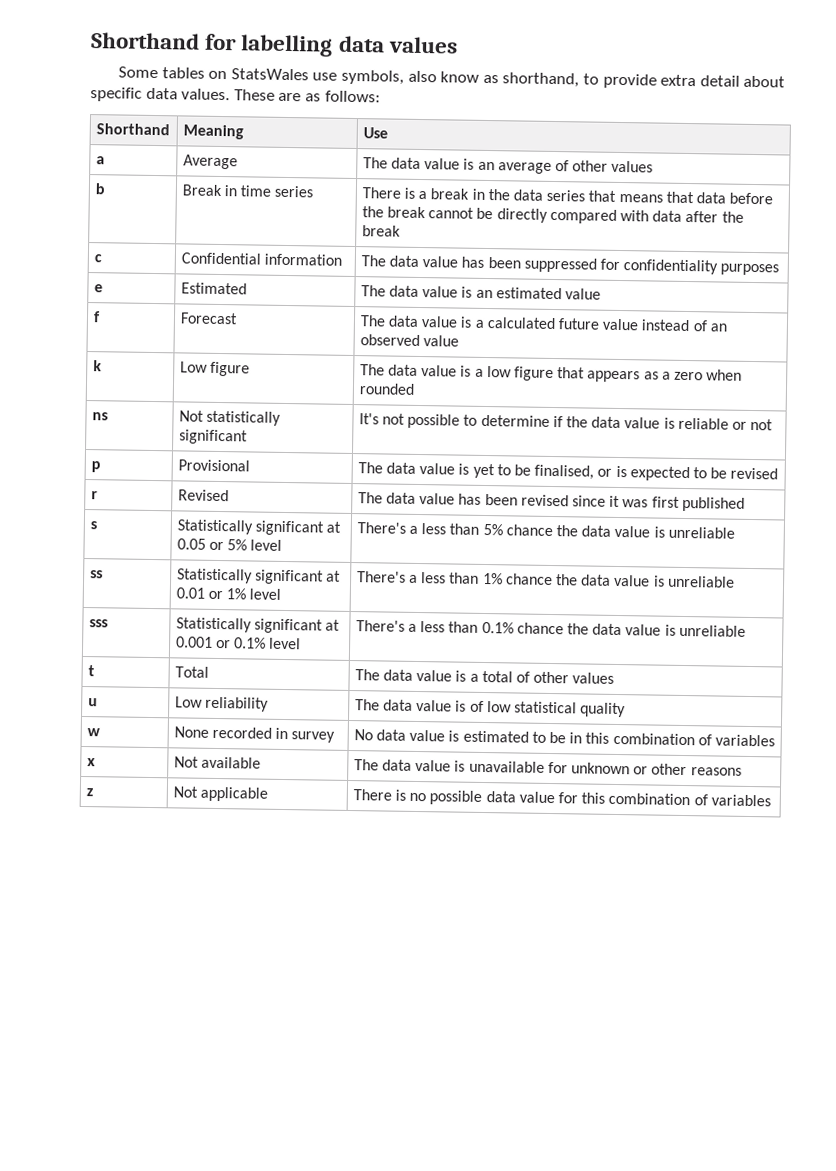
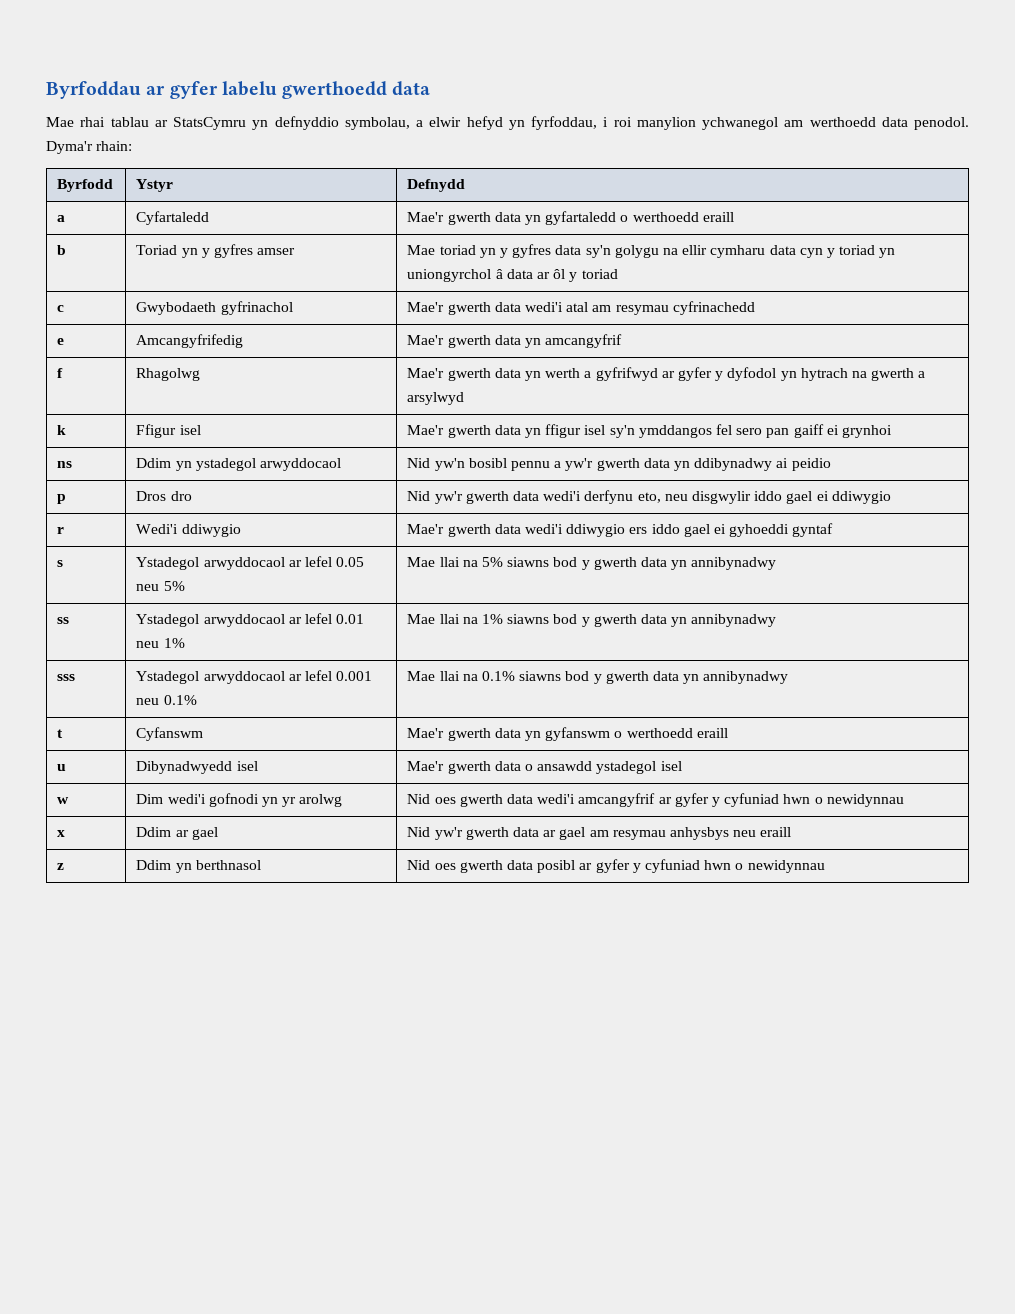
[91,32,458,57] [118,66,786,89] [90,87,381,103] [95,123,170,136] [182,124,244,140] [362,127,388,139] [95,156,105,165] [182,154,238,170] [362,157,654,174] [94,183,106,195] [181,184,314,198] [361,187,774,205] [361,206,744,224] [361,225,401,237] [93,254,102,263] [180,252,343,266] [360,255,780,276] [93,284,103,293] [180,282,247,295] [360,285,601,300] [92,311,101,323] [179,312,238,325] [359,315,727,332] [359,334,460,347] [92,360,102,372] [179,361,251,377] [359,364,743,383] [358,383,415,395] [91,412,108,421] [178,410,282,426] [178,429,248,445] [358,413,774,431] [90,461,101,473] [177,459,250,472] [357,462,779,482] [90,491,98,500] [177,489,229,502] [357,492,745,512] [89,521,97,530] [176,519,342,536] [176,538,283,551] [356,522,735,539] [89,570,103,579] [176,568,342,585] [175,587,282,600] [356,571,735,588] [88,619,108,628] [175,617,341,634] [175,636,302,650] [355,620,746,637] [87,665,95,677] [174,666,209,678] [354,669,615,684] [87,698,98,707] [174,696,270,712] [354,699,627,718] [86,728,100,737] [173,726,336,743] [353,729,775,747] [86,758,96,767] [173,756,262,769] [353,759,742,776] [85,788,93,797] [172,786,269,802] [352,789,771,807] Shorthand for labelling data values // Some tables on StatsWales use symbols, also know as shorthand, to provide extra detail about specific data values. These are as follows: // Shorthand | Meaning | Use // a | Average | The data value is an average of other values // b | Break in time series | There is a break in the data series that means that data before the break cannot be directly compared with data after the break // c | Confidential information | The data value has been suppressed for confidentiality purposes // e | Estimated | The data value is an estimated value // f | Forecast | The data value is a calculated future value instead of an observed value // k | Low figure | The data value is a low figure that appears as a zero when rounded // ns | Not statistically significant | It's not possible to determine if the data value is reliable or not // p | Provisional | The data value is yet to be finalised, or is expected to be revised // r | Revised | The data value has been revised since it was first published // s | Statistically significant at 0.05 or 5% level | There's a less than 5% chance the data value is unreliable // ss | Statistically significant at 0.01 or 1% level | There's a less than 1% chance the data value is unreliable // sss | Statistically significant at 0.001 or 0.1% level | There's a less than 0.1% chance the data value is unreliable // t | Total | The data value is a total of other values // u | Low reliability | The data value is of low statistical quality // w | None recorded in survey | No data value is estimated to be in this combination of variables // x | Not available | The data value is unavailable for unknown or other reasons // z | Not applicable | There is no possible data value for this combination of variables -> [46,81,431,99] [46,116,969,130] [46,141,133,154] [57,179,114,192] [136,179,174,192] [407,179,466,192] [57,215,66,222] [136,211,210,225] [407,211,734,225] [57,245,67,255] [136,244,296,258] [407,244,896,258] [407,269,618,282] [57,305,65,312] [136,301,293,315] [407,301,755,315] [57,338,65,345] [136,334,244,348] [407,334,623,348] [57,368,64,378] [136,368,201,381] [407,367,926,381] [407,392,465,405] [57,425,67,435] [136,424,201,438] [407,424,892,438] [57,461,73,468] [136,458,342,471] [407,458,831,471] [57,494,67,504] [136,491,192,501] [407,490,891,504] [57,527,65,534] [136,524,241,537] [407,523,834,537] [57,560,64,567] [136,556,365,570] [136,581,185,591] [407,557,777,570] [57,617,70,624] [136,613,365,627] [136,638,185,648] [407,614,777,627] [57,674,76,681] [136,670,373,684] [136,695,197,705] [407,671,789,684] [57,729,64,738] [136,727,204,741] [407,727,728,741] [57,764,67,771] [136,761,258,774] [407,761,682,774] [57,797,70,804] [136,793,343,807] [407,793,904,807] [57,830,66,837] [136,827,218,840] [407,827,792,840] [57,863,65,870] [136,860,261,873] [407,859,825,873] Byrfoddau ar gyfer labelu gwerthoedd data // Mae rhai tablau ar StatsCymru yn defnyddio symbolau, a elwir hefyd yn fyrfoddau, i roi manylion ychwanegol am werthoedd data penodol. Dyma'r rhain: // Byrfodd | Ystyr | Defnydd // a | Cyfartaledd | Mae'r gwerth data yn gyfartaledd o werthoedd eraill // b | Toriad yn y gyfres amser | Mae toriad yn y gyfres data sy'n golygu na ellir cymharu data cyn y toriad yn uniongyrchol â data ar ôl y toriad // c | Gwybodaeth gyfrinachol | Mae'r gwerth data wedi'i atal am resymau cyfrinachedd // e | Amcangyfrifedig | Mae'r gwerth data yn amcangyfrif // f | Rhagolwg | Mae'r gwerth data yn werth a gyfrifwyd ar gyfer y dyfodol yn hytrach na gwerth a arsylwyd // k | Ffigur isel | Mae'r gwerth data yn ffigur isel sy'n ymddangos fel sero pan gaiff ei grynhoi // ns | Ddim yn ystadegol arwyddocaol | Nid yw'n bosibl pennu a yw'r gwerth data yn ddibynadwy ai peidio // p | Dros dro | Nid yw'r gwerth data wedi'i derfynu eto, neu disgwylir iddo gael ei ddiwygio // r | Wedi'i ddiwygio | Mae'r gwerth data wedi'i ddiwygio ers iddo gael ei gyhoeddi gyntaf // s | Ystadegol arwyddocaol ar lefel 0.05 neu 5% | Mae llai na 5% siawns bod y gwerth data yn annibynadwy // ss | Ystadegol arwyddocaol ar lefel 0.01 neu 1% | Mae llai na 1% siawns bod y gwerth data yn annibynadwy // sss | Ystadegol arwyddocaol ar lefel 0.001 neu 0.1% | Mae llai na 0.1% siawns bod y gwerth data yn annibynadwy // t | Cyfanswm | Mae'r gwerth data yn gyfanswm o werthoedd eraill // u | Dibynadwyedd isel | Mae'r gwerth data o ansawdd ystadegol isel // w | Dim wedi'i gofnodi yn yr arolwg | Nid oes gwerth data wedi'i amcangyfrif ar gyfer y cyfuniad hwn o newidynnau // x | Ddim ar gael | Nid yw'r gwerth data ar gael am resymau anhysbys neu eraill // z | Ddim yn berthnasol | Nid oes gwerth data posibl ar gyfer y cyfuniad hwn o newidynnau

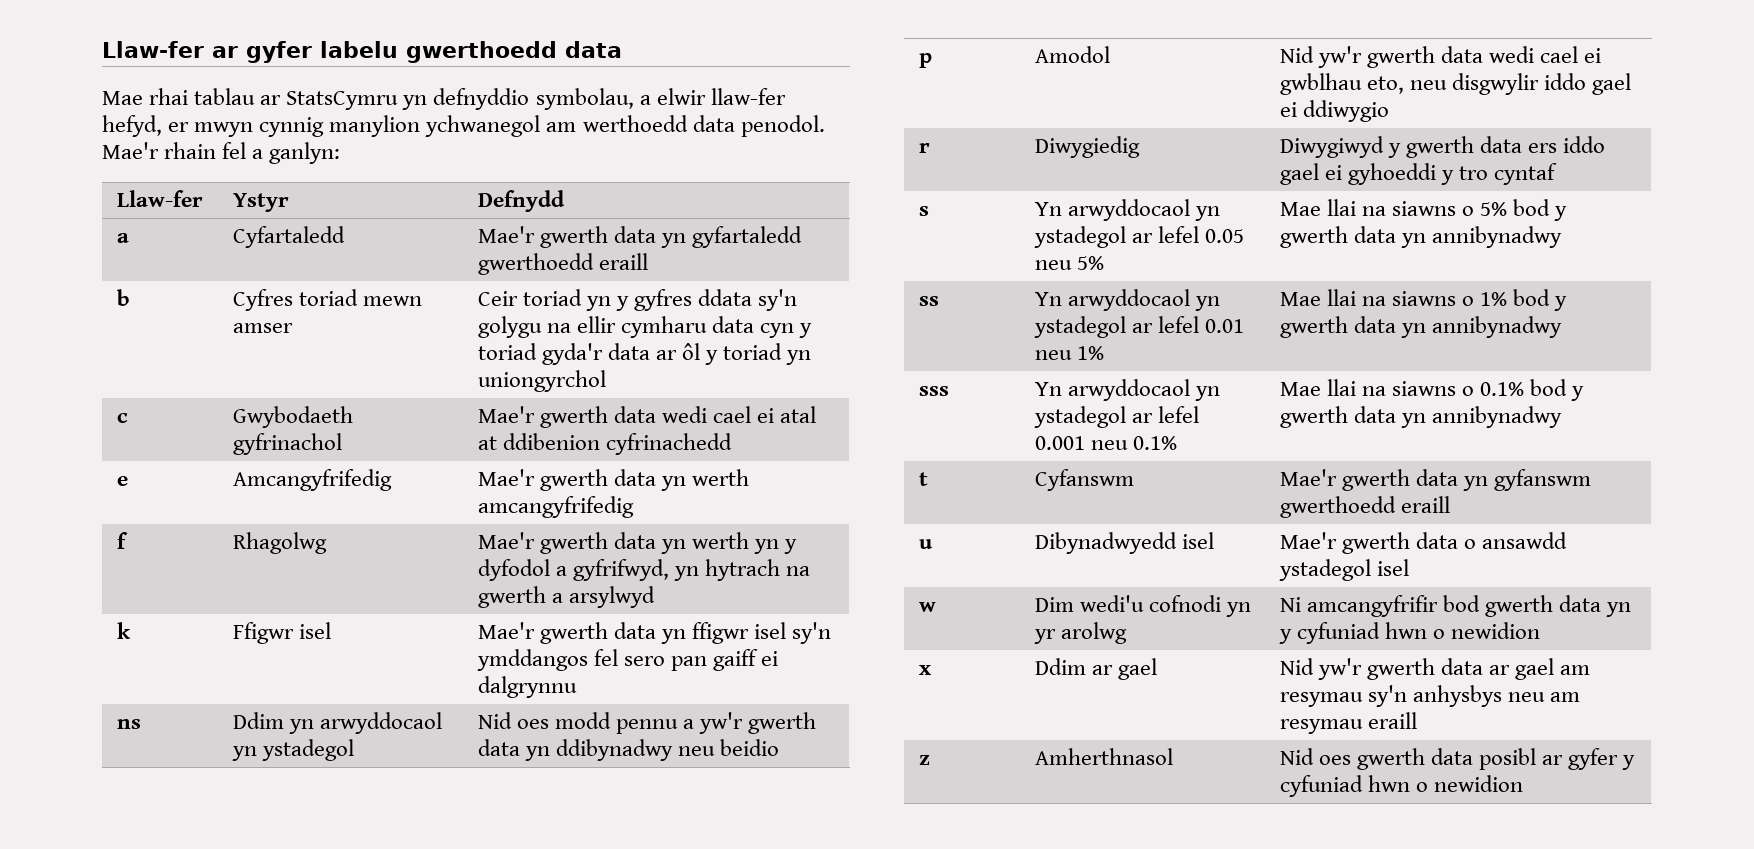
[46,81,141,99] Byrfoddau -> [102,41,204,58] Llaw-fer
[466,116,632,130] hefyd yn fyrfoddau, i roi -> [710,88,786,105] [102,115,325,137] llaw-fer hefyd, er mwyn cynnig
[46,141,133,154] [57,179,114,192] Dyma'r rhain: // Byrfodd -> [102,142,341,164] [116,190,203,207] Mae'r rhain fel a ganlyn: // Llaw-fer
[620,212,699,222] o werthoedd -> [477,253,594,275] gwerthoedd
[136,244,254,258] Toriad yn y gyfres -> [232,289,422,311] Cyfres toriad mewn
[407,245,436,255] Mae -> [477,291,518,306] Ceir
[555,245,582,255] data -> [697,289,752,306] ddata
[879,248,896,258] [407,269,503,282] yn uniongyrchol â -> [541,343,603,365] gyda'r
(618, 274) none -> [786,350,812,365] [477,370,606,392] yn uniongyrchol
[525,302,669,315] wedi'i atal am resymau -> [661,406,817,423] [477,433,600,450] wedi cael ei atal at ddibenion
[545,334,623,348] amcangyfrif -> [691,469,749,486] [477,496,634,518] werth amcangyfrifedig
[584,367,777,381] a gyfrifwyd ar gyfer y dyfodol -> [753,539,798,554] [477,559,669,581] yn y dyfodol a gyfrifwyd,
[136,424,177,438] Ffigur -> [232,622,294,644] Ffigwr
[545,424,582,438] ffigur -> [691,622,749,644] ffigwr
[841,425,892,438] grynhoi -> [477,676,577,698] dalgrynnu
[195,458,342,471] [407,458,507,471] ystadegol arwyddocaol | Nid yw'n bosibl -> [319,712,442,734] [231,739,354,761] [477,712,611,729] arwyddocaol yn ystadegol | Nid oes modd
[776,458,831,471] ai peidio -> [677,739,779,756] neu beidio
[136,491,192,501] [407,490,634,504] Dros dro | Nid yw'r gwerth data wedi'i derfynu -> [1034,46,1110,63] [1279,46,1602,68] [1279,73,1362,95] Amodol | Nid yw'r gwerth data wedi cael ei gwblhau
[136,524,241,537] [407,524,626,537] Wedi'i ddiwygio | Mae'r gwerth data wedi'i ddiwygio -> [1034,136,1140,158] [1279,136,1522,158] Diwygiedig | Diwygiwyd y gwerth data
[792,523,834,537] [57,560,64,567] [136,557,285,570] gyntaf // s | Ystadegol arwyddocaol -> [1440,163,1557,185] [918,206,929,216] [1034,199,1220,221] [1033,226,1126,248] y tro cyntaf // s | Yn arwyddocaol yn ystadegol
[482,557,550,567] 5% siawns -> [1391,201,1507,216] siawns o 5%
[136,614,285,627] Ystadegol arwyddocaol -> [1034,289,1220,311] [1033,316,1126,338] Yn arwyddocaol yn ystadegol
[482,614,550,624] 1% siawns -> [1391,291,1507,306] siawns o 1%
[136,671,285,684] Ystadegol arwyddocaol -> [1034,379,1220,401] [1033,406,1126,428] Yn arwyddocaol yn ystadegol
[482,671,562,681] 0.1% siawns -> [1391,381,1524,396] siawns o 0.1%
[614,728,693,738] o werthoedd -> [1279,496,1396,518] gwerthoedd
[167,793,259,807] wedi'i gofnodi -> [1079,595,1221,612] wedi'u cofnodi
[407,793,904,807] Nid oes gwerth data wedi'i amcangyfrif ar gyfer y cyfuniad hwn o newidynnau -> [1279,595,1631,617] [1278,622,1540,644] Ni amcangyfrifir bod gwerth data yn y cyfuniad hwn o newidion
(666, 835) none -> [1367,685,1407,707] sy'n
(757, 833) none -> [1549,692,1580,702] [1279,719,1363,734] am resymau
[136,860,261,873] Ddim yn berthnasol -> [1034,748,1173,765] Amherthnasol
[747,860,825,873] newidynnau -> [1433,775,1523,792] newidion

